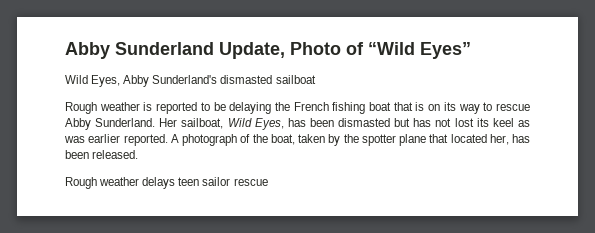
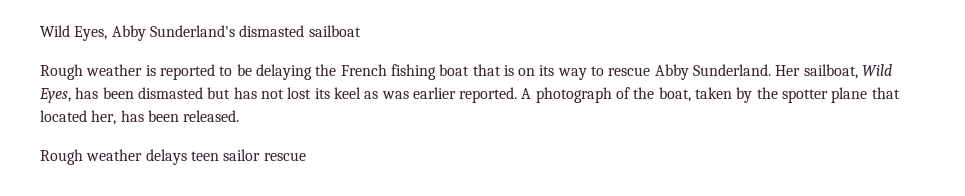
[65,42,471,59] Abby Sunderland Update, Photo of “Wild Eyes” // -> (40, 31) none

